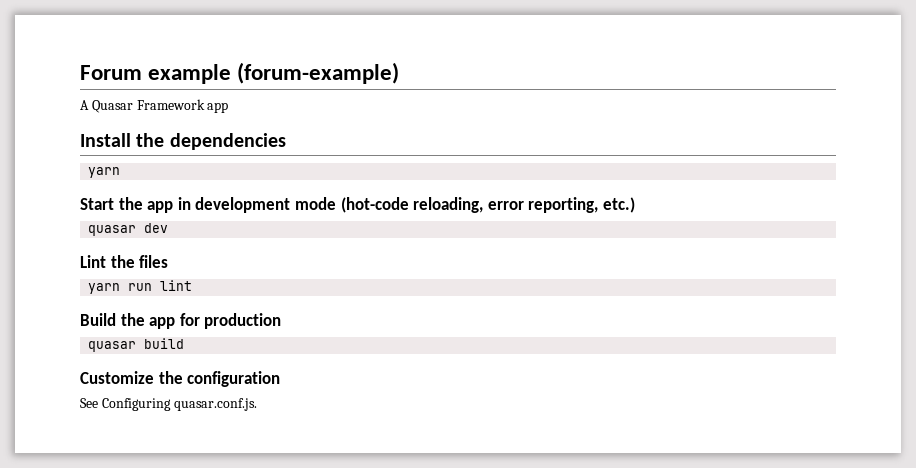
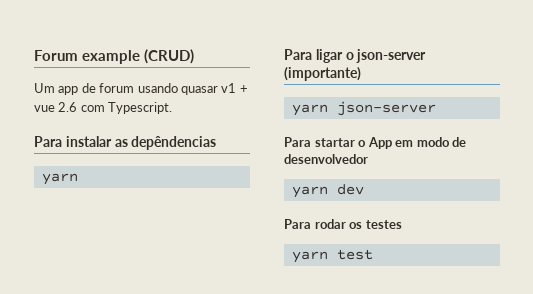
[237,62,400,84] [80,99,229,113] [80,133,286,150] [88,167,121,178] [80,197,635,213] [88,223,169,236] [80,255,169,268] [88,280,193,294] [80,313,282,329] [88,338,185,352] [80,371,281,387] [80,398,257,411] (forum-example) // A Quasar Framework app // Install the dependencies // yarn // Start the app in development mode (hot-code reloading, error reporting, etc.) // quasar dev // Lint the files // yarn run lint // Build the app for production // quasar build // Customize the configuration // See Configuring quasar.conf.js. -> [144,49,194,64] [34,83,248,95] [34,102,173,114] [34,136,217,150] [41,173,78,185] [284,49,427,63] [284,67,361,81] [291,101,436,116] [284,137,467,149] [284,154,368,164] [291,184,364,198] [284,219,402,229] [291,249,373,263] (CRUD) // Um app de forum usando quasar v1 + vue 2.6 com Typescript. // Para instalar as depêndencias // yarn // Para ligar o json-server (importante) // yarn json-server // Para startar o App em modo de desenvolvedor // yarn dev // Para rodar os testes // yarn test

